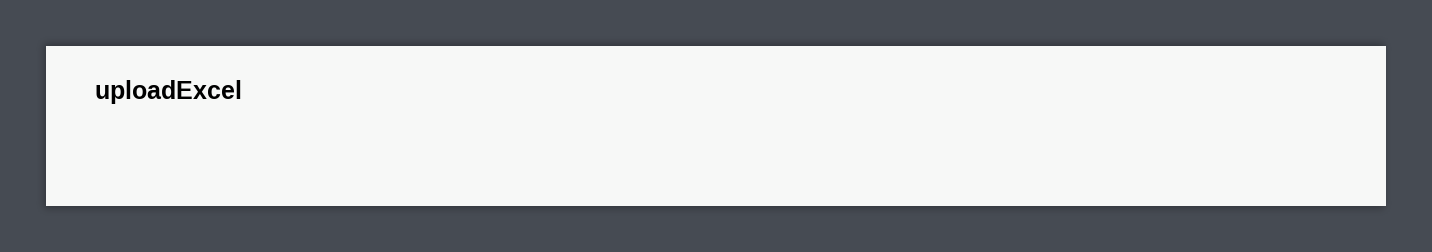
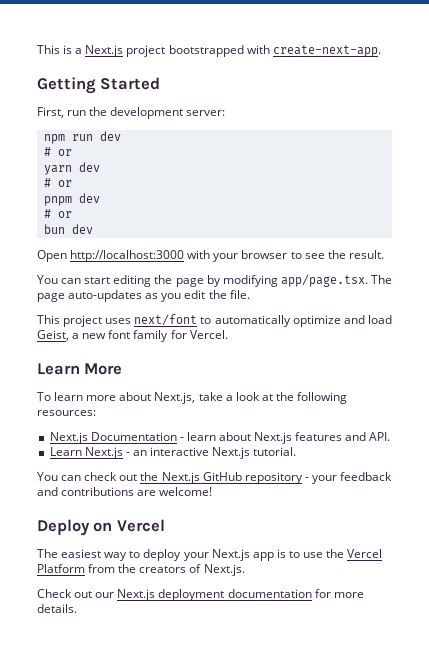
[95,80,242,104] uploadExcel -> [37,45,381,57] [37,77,161,94] [37,107,226,119] [43,131,121,144] [43,147,72,156] [43,162,100,175] [43,178,72,187] [43,193,100,206] [43,209,72,218] [43,224,93,234] [37,250,384,262] [37,274,392,287] [37,290,250,302] [37,314,392,327] [37,330,228,342] [37,363,123,375] [37,392,348,404] [37,410,96,416] [49,432,391,444] [49,447,297,459] [37,472,393,484] [37,487,213,496] [37,519,165,536] [37,549,383,561] [37,564,245,576] [37,589,364,601] [37,604,77,613] This is a Next.js project bootstrapped with create-next-app. // Getting Started // First, run the development server: // npm run dev // # or // yarn dev // # or // pnpm dev // # or // bun dev // Open http://localhost:3000 with your browser to see the result. // You can start editing the page by modifying app/page.tsx. The page auto-updates as you edit the file. // This project uses next/font to automatically optimize and load Geist, a new font family for Vercel. // Learn More // To learn more about Next.js, take a look at the following resources: // Next.js Documentation - learn about Next.js features and API. // Learn Next.js - an interactive Next.js tutorial. // You can check out the Next.js GitHub repository - your feedback and contributions are welcome! // Deploy on Vercel // The easiest way to deploy your Next.js app is to use the Vercel Platform from the creators of Next.js. // Check out our Next.js deployment documentation for more details.

